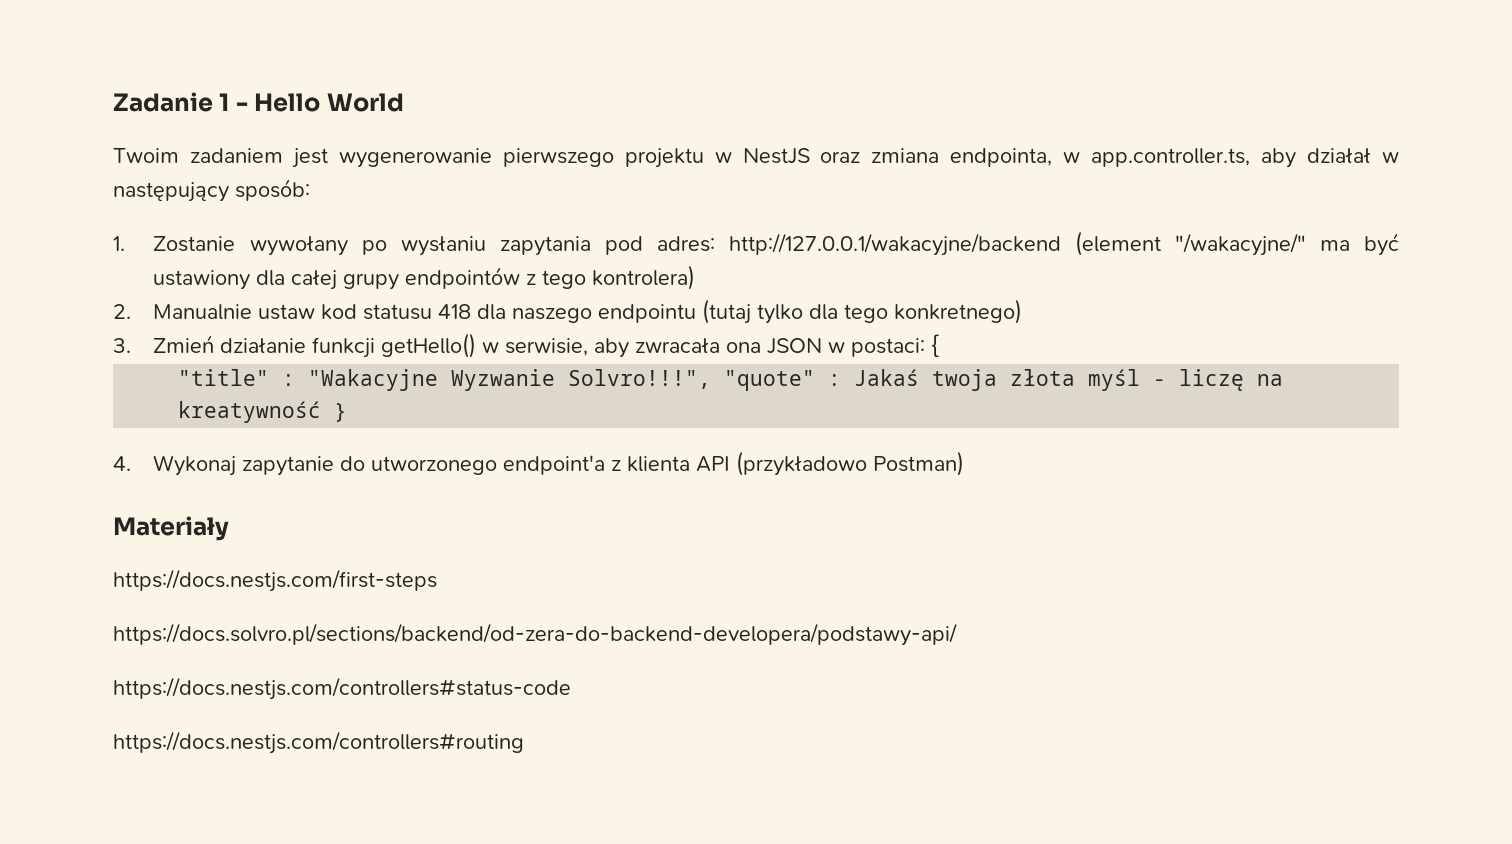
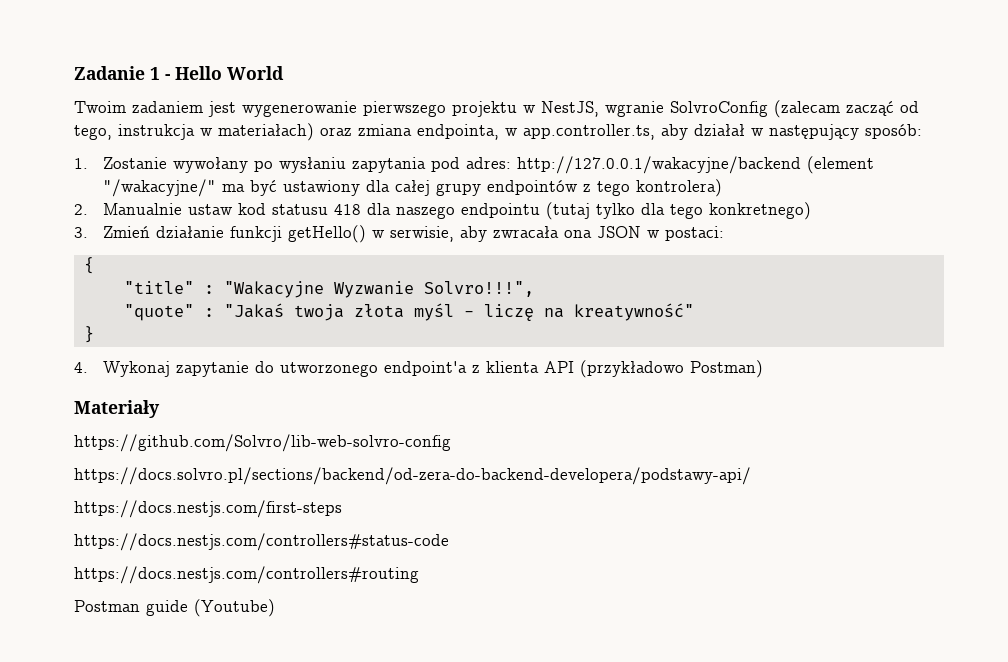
[742,148,810,164] NestJS -> [541,100,919,118] [74,123,314,141] NestJS, wgranie SolvroConfig (zalecam zacząć od tego, instrukcja w materiałach)
(926, 347) none -> (725, 233) //
(712, 379) none -> (534, 289) //
[854,369,920,386] Jakaś -> [223,303,284,318] "Jakaś
[178,401,322,423] kreatywność -> [573,303,694,321] kreatywność" //
[113,569,437,592] https://docs.nestjs.com/first-steps -> [74,434,451,452] https://github.com/Solvro/lib-web-solvro-config
(957, 634) none -> [74,500,342,518] // https://docs.nestjs.com/first-steps
(524, 742) none -> [74,599,275,617] // Postman guide (Youtube)

